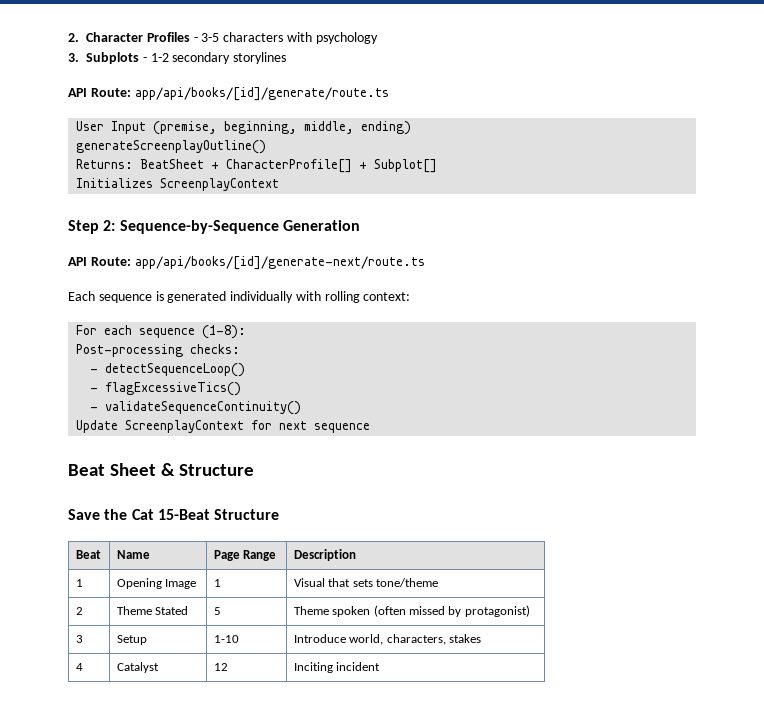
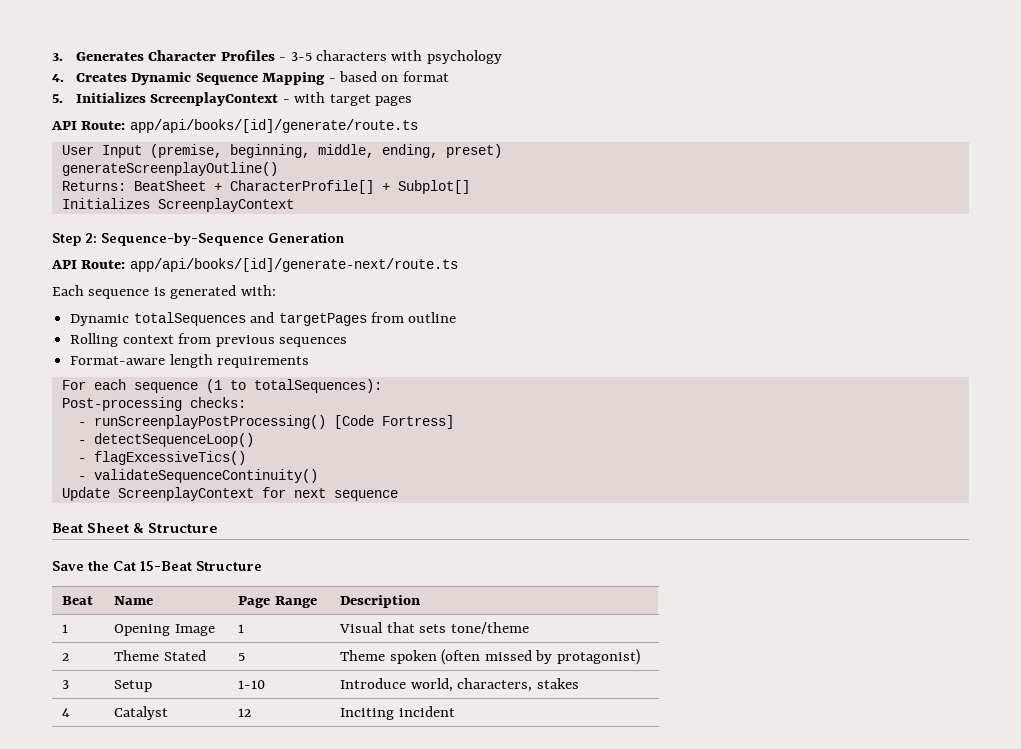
[68,33,79,42] 2. -> [52,52,144,61] 3. Generates
[68,52,287,64] 3. Subplots - 1-2 secondary storylines -> [52,71,449,85] [52,92,413,106] 4. Creates Dynamic Sequence Mapping - based on format // 5. Initializes ScreenplayContext - with target pages
[361,121,412,135] ending) -> [381,144,502,158] ending, preset)
[230,291,411,303] individually with rolling context: -> [240,285,276,296] [70,312,457,326] [70,333,347,347] [70,354,310,368] with: // Dynamic totalSequences and targetPages from outline // Rolling context from previous sequences // Format-aware length requirements
[202,325,247,339] (1-8): -> [205,379,382,393] (1 to totalSequences):
(241, 349) none -> [77,415,454,429] // - runScreenplayPostProcessing() [Code Fortress]

